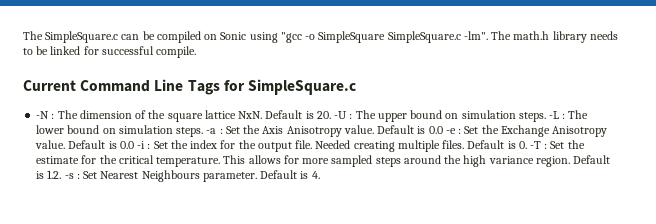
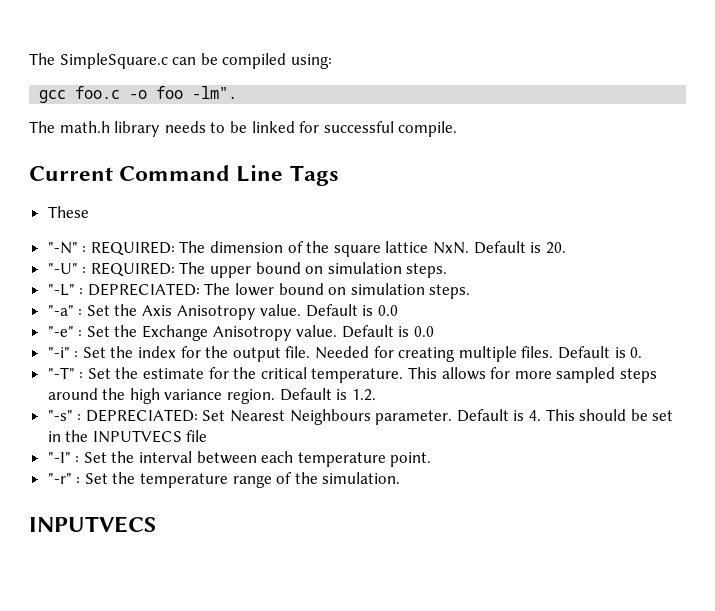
[204,31,461,43] on Sonic using "gcc -o SimpleSquare SimpleSquare.c -> [290,54,332,69] [39,86,184,103] using: // gcc foo.c -o foo
(488, 35) none -> (238, 92) //
[223,79,356,95] [36,111,55,119] for SimpleSquare.c // -N : -> [47,206,89,218] [47,241,175,256] // These // "-N" : REQUIRED:
[334,111,353,119] -U : -> [47,262,175,277] // "-U" : REQUIRED:
[549,111,566,119] -L : -> [47,283,200,296] // "-L" : DEPRECIATED:
[206,128,217,134] -a -> [47,305,74,316] // "-a"
[445,128,456,134] -e -> [47,326,74,337] // "-e"
[137,141,146,149] -i -> [47,347,70,358] // "-i"
(351, 144) none -> [373,346,394,358] for
[530,141,542,149] -T -> [47,367,75,379] // "-T"
[64,173,80,179] -s : -> [47,409,198,422] // "-s" : DEPRECIATED:
(320, 175) none -> [545,409,674,421] [47,430,208,443] [47,451,432,467] [47,472,401,488] [29,516,156,533] This should be set in the INPUTVECS file // "-I" : Set the interval between each temperature point. // "-r" : Set the temperature range of the simulation. // INPUTVECS

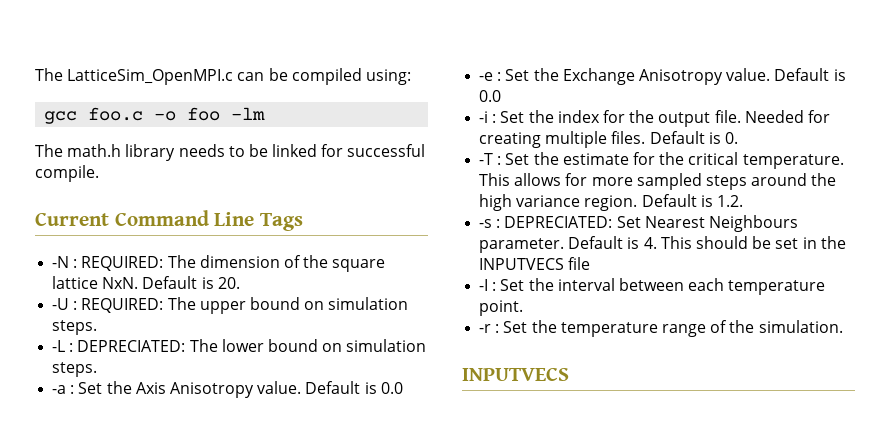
[29,53,168,69] The SimpleSquare.c -> [35,68,234,85] The LatticeSim_OpenMPI.c
[192,86,238,99] -lm". -> [231,107,266,120] -lm
[47,206,89,218] [47,242,78,254] These // "-N" -> [52,256,70,268] -N
[47,263,78,274] "-U" -> [52,298,70,310] -U
[47,284,75,296] "-L" -> [52,340,66,352] -L
[47,305,74,316] "-a" -> [52,385,67,394] -a
[47,326,74,337] "-e" -> [479,72,494,81] -e
[47,347,70,358] "-i" -> [479,111,489,123] -i
[47,367,75,379] "-T" -> [479,153,494,165] -T
[47,410,73,421] "-s" -> [479,219,493,228] -s
[47,452,71,463] "-I" -> [479,279,489,291] -I
[47,473,72,484] "-r" -> [479,324,492,333] -r

